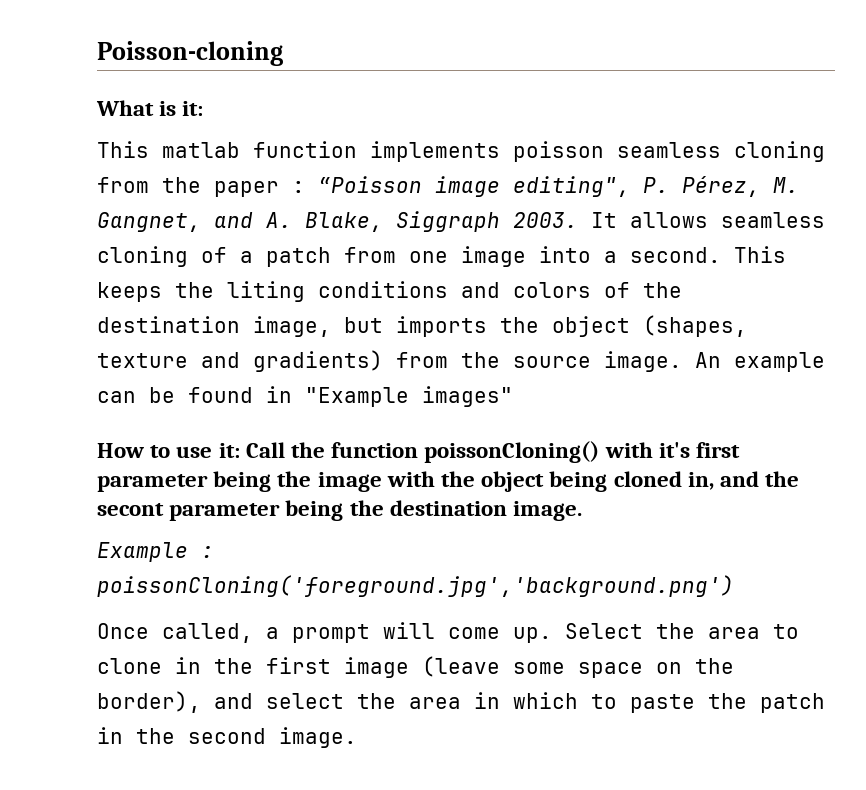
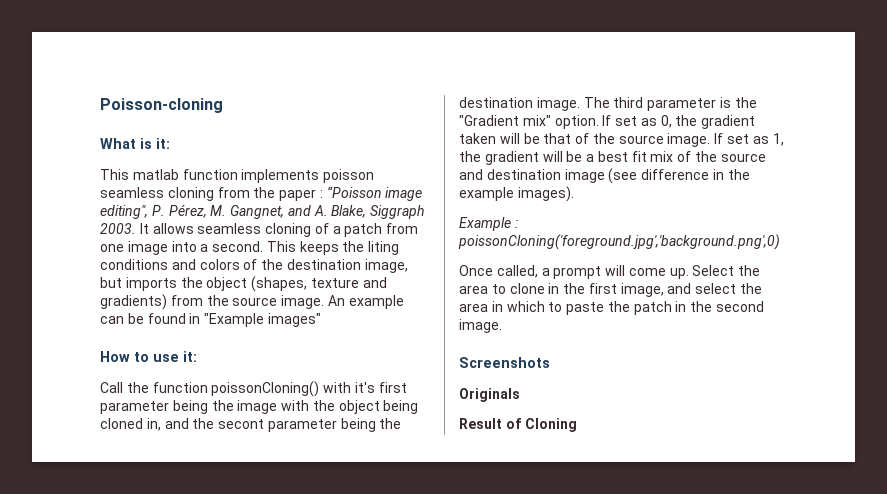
(240, 450) none -> (197, 356) //
(583, 511) none -> [583,97,757,111] [459,115,756,129] [459,133,784,147] [459,151,766,165] [459,168,750,184] [459,186,574,202] The third parameter is the "Gradient mix" option. If set as 0, the gradient taken will be that of the source image. If set as 1, the gradient will be a best fit mix of the source and destination image (see difference in the example images).
[97,575,734,597] poissonCloning('foreground.jpg','background.png') -> [458,234,780,250] poissonCloning('foreground.jpg','background.png',0)
[344,656,734,678] [97,691,201,713] image (leave some space on the border), -> [620,283,664,297] image,
(357, 737) none -> [459,357,550,368] [459,388,520,402] [459,418,577,432] // Screenshots // Originals // Result of Cloning

